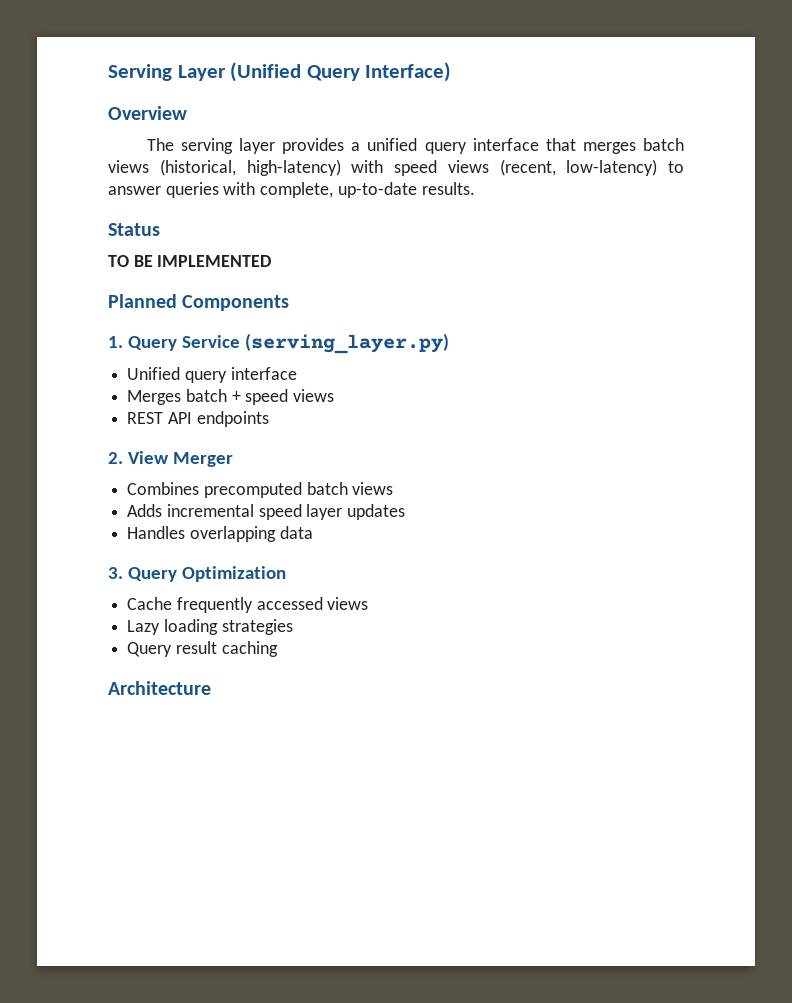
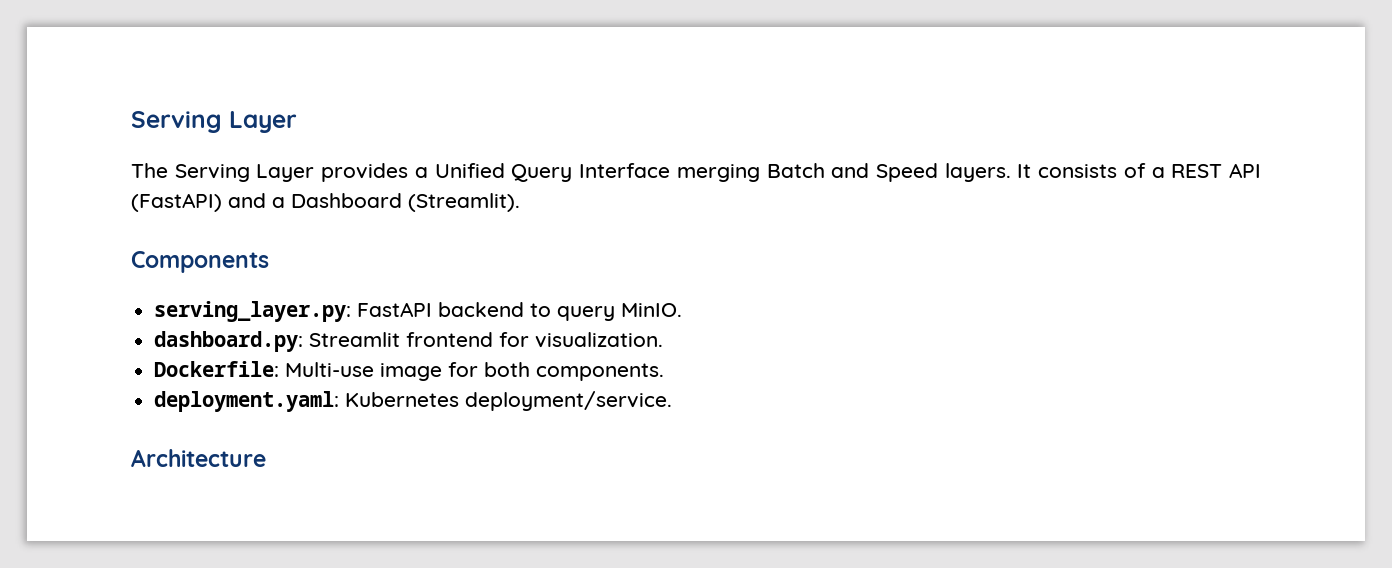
[108,62,452,82] [108,106,187,120] [146,138,684,154] [108,159,684,176] [108,182,475,198] [108,223,160,236] [108,255,272,267] [108,294,290,311] [108,333,449,354] [127,367,297,383] [127,389,335,405] [127,411,269,427] [108,451,233,467] [127,482,394,498] [127,504,406,520] [127,526,313,542] [108,566,286,582] [127,597,369,613] [127,619,293,635] [127,641,278,657] Serving Layer (Unified Query Interface) // Overview // The serving layer provides a unified query interface that merges batch views (historical, high-latency) with speed views (recent, low-latency) to answer queries with complete, up-to-date results. // Status // TO BE IMPLEMENTED // Planned Components // 1. Query Service (serving_layer.py) // Unified query interface // Merges batch + speed views // REST API endpoints // 2. View Merger // Combines precomputed batch views // Adds incremental speed layer updates // Handles overlapping data // 3. Query Optimization // Cache frequently accessed views // Lazy loading strategies // Query result caching -> [131,111,297,133] [131,163,1261,182] [131,193,520,212] [131,251,269,273] [154,301,683,322] [154,331,664,352] [154,361,665,381] [154,391,673,412] Serving Layer // The Serving Layer provides a Unified Query Interface merging Batch and Speed layers. It consists of a REST API (FastAPI) and a Dashboard (Streamlit). // Components // serving_layer.py: FastAPI backend to query MinIO. // dashboard.py: Streamlit frontend for visualization. // Dockerfile: Multi-use image for both components. // deployment.yaml: Kubernetes deployment/service.

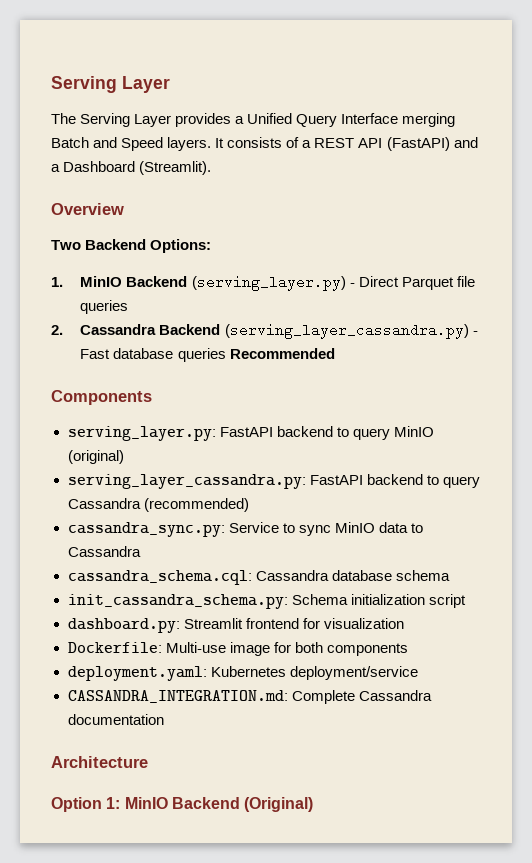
(520, 202) none -> [51,203,124,215] [51,239,212,253] [51,275,475,291] [80,300,129,314] [51,323,478,339] [80,348,335,362] // Overview // Two Backend Options: // 1. MinIO Backend (serving_layer.py) - Direct Parquet file queries // 2. Cassandra Backend (serving_layer_cassandra.py) - Fast database queries Recommended
[621,303,683,317] MinIO. -> [393,426,434,437] [67,450,124,464] [67,474,480,489] [67,498,249,512] [67,522,423,537] [67,546,141,557] [67,570,450,585] [67,594,466,609] MinIO (original) // serving_layer_cassandra.py: FastAPI backend to query Cassandra (recommended) // cassandra_sync.py: Service to sync MinIO data to Cassandra // cassandra_schema.cql: Cassandra database schema // init_cassandra_schema.py: Schema initialization script
[535,332,664,348] visualization. -> [323,618,404,629] visualization
[536,363,665,381] components. -> [326,643,408,656] components
[465,391,673,411] [131,449,266,467] deployment/service. // Architecture -> [289,666,418,680] [67,690,432,704] [67,714,164,725] [51,756,148,768] [51,797,314,812] deployment/service // CASSANDRA_INTEGRATION.md: Complete Cassandra documentation // Architecture // Option 1: MinIO Backend (Original)

